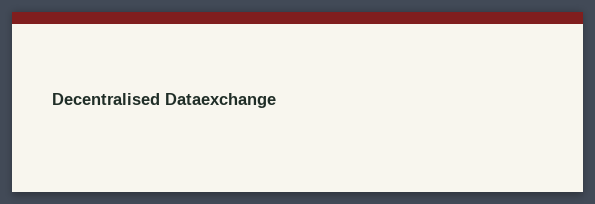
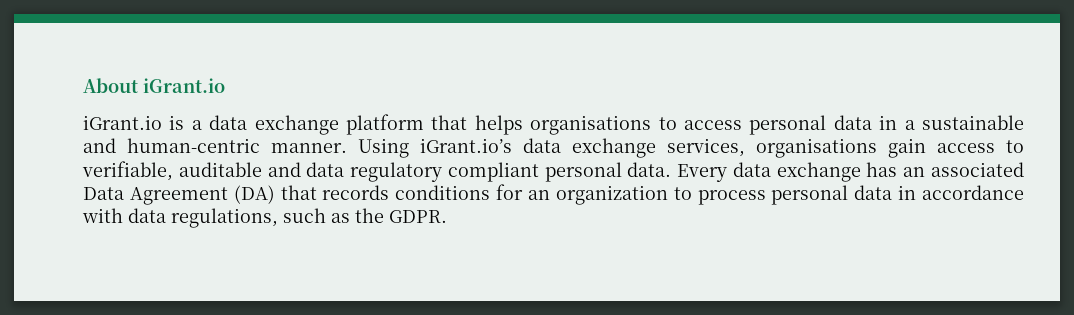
[52,93,276,108] Decentralised Dataexchange -> [83,78,225,93] [83,114,1024,135] [83,138,1024,158] [82,161,1024,182] [83,184,1024,205] [82,208,447,228] About iGrant.io // iGrant.io is a data exchange platform that helps organisations to access personal data in a sustainable and human-centric manner. Using iGrant.io’s data exchange services, organisations gain access to verifiable, auditable and data regulatory compliant personal data. Every data exchange has an associated Data Agreement (DA) that records conditions for an organization to process personal data in accordance with data regulations, such as the GDPR.

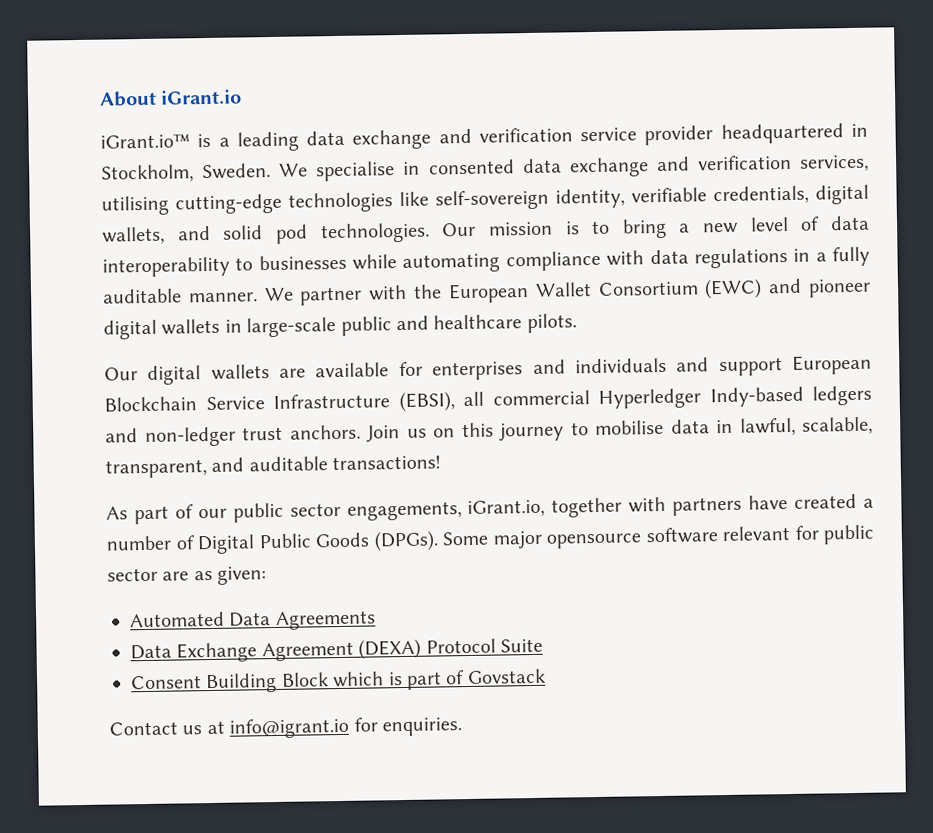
[83,115,162,130] iGrant.io -> [100,133,190,149] iGrant.io™
[209,114,1024,135] [83,138,1024,158] [82,161,1024,182] [83,184,1024,205] [82,208,447,228] data exchange platform that helps organisations to access personal data in a sustainable and human-centric manner. Using iGrant.io’s data exchange services, organisations gain access to verifiable, auditable and data regulatory compliant personal data. Every data exchange has an associated Data Agreement (DA) that records conditions for an organization to process personal data in accordance with data regulations, such as the GDPR. -> [236,123,868,152] [101,154,870,183] [101,184,869,216] [102,215,870,245] [102,246,871,278] [102,278,872,306] [103,313,577,340] [104,354,873,385] [104,385,872,413] [105,416,873,448] [105,455,442,479] [106,493,874,525] [106,524,875,555] [107,566,267,585] [130,610,376,630] [130,638,543,663] [130,668,546,694] [109,717,462,739] leading data exchange and verification service provider headquartered in Stockholm, Sweden. We specialise in consented data exchange and verification services, utilising cutting-edge technologies like self-sovereign identity, verifiable credentials, digital wallets, and solid pod technologies. Our mission is to bring a new level of data interoperability to businesses while automating compliance with data regulations in a fully auditable manner. We partner with the European Wallet Consortium (EWC) and pioneer digital wallets in large-scale public and healthcare pilots. // Our digital wallets are available for enterprises and individuals and support European Blockchain Service Infrastructure (EBSI), all commercial Hyperledger Indy-based ledgers and non-ledger trust anchors. Join us on this journey to mobilise data in lawful, scalable, transparent, and auditable transactions! // As part of our public sector engagements, iGrant.io, together with partners have created a number of Digital Public Goods (DPGs). Some major opensource software relevant for public sector are as given: // Automated Data Agreements // Data Exchange Agreement (DEXA) Protocol Suite // Consent Building Block which is part of Govstack // Contact us at info@igrant.io for enquiries.

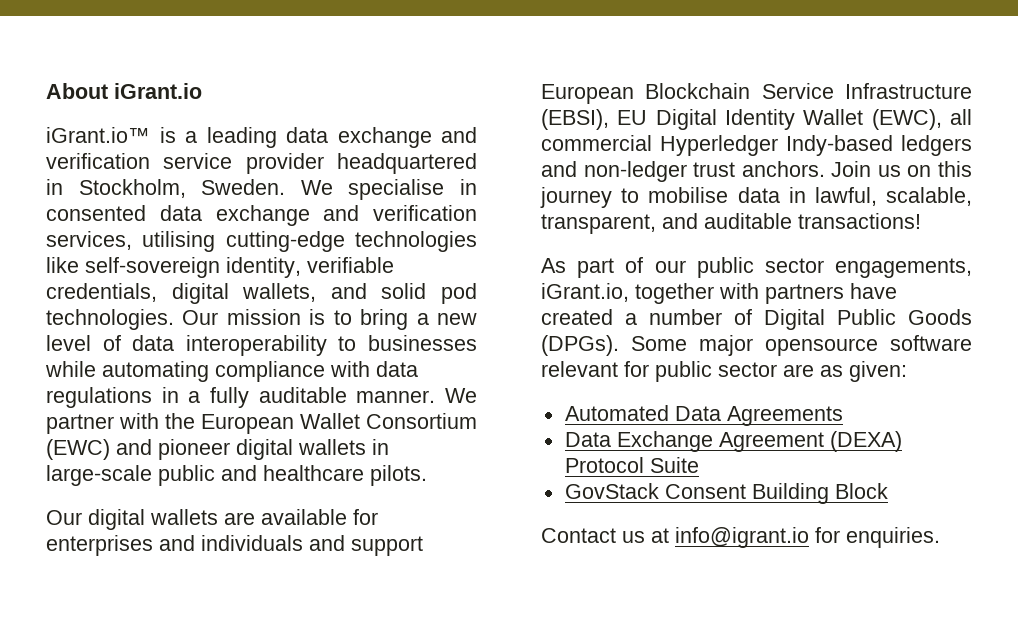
(455, 402) none -> [617,109,942,130] EU Digital Identity Wallet (EWC),
(543, 645) none -> [564,483,659,499] GovStack
[332,668,546,690] which is part of Govstack -> (888, 491) none

